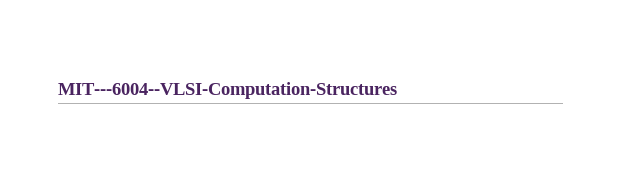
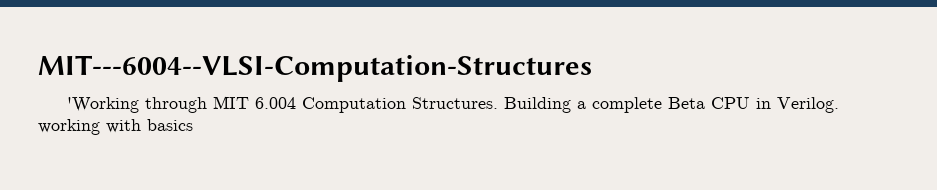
(397, 90) none -> [67,96,840,113] [38,119,193,135] // 'Working through MIT 6.004 Computation Structures. Building a complete Beta CPU in Verilog. working with basics

